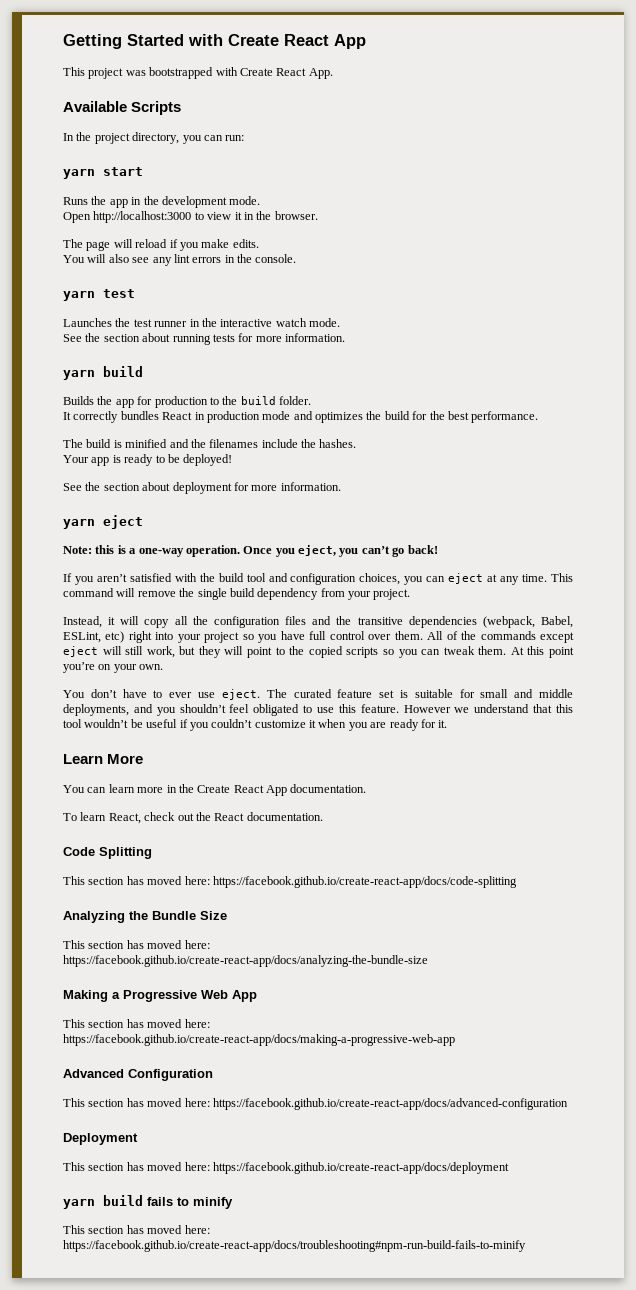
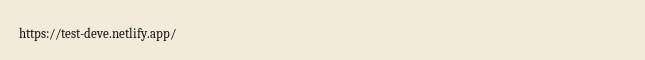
[63,34,366,49] [63,67,333,79] [63,101,182,115] [63,132,245,144] [63,167,143,179] [63,196,261,208] [63,211,318,223] [63,239,259,251] [63,254,297,266] [63,289,135,301] [63,318,340,327] [63,333,345,345] [63,366,143,380] [63,396,311,408] [63,411,539,423] [63,439,357,448] [63,454,233,466] [63,482,341,494] [63,515,143,529] [63,545,438,557] [63,573,573,585] [63,588,411,600] [63,616,573,628] [63,631,575,643] [63,646,574,658] [63,662,164,673] [63,689,573,700] [63,704,573,716] [63,719,448,731] [63,754,144,764] [63,784,367,796] [63,812,323,824] [63,847,152,859] [63,876,517,888] [63,911,227,923] [63,940,210,949] [63,955,428,967] [63,990,257,1002] [63,1019,210,1028] [63,1034,455,1046] [63,1069,213,1081] [63,1098,568,1110] [63,1133,138,1145] [63,1162,509,1174] [63,1195,233,1209] [63,1225,210,1234] [63,1240,526,1252] Getting Started with Create React App // This project was bootstrapped with Create React App. // Available Scripts // In the project directory, you can run: // yarn start // Runs the app in the development mode. // Open http://localhost:3000 to view it in the browser. // The page will reload if you make edits. // You will also see any lint errors in the console. // yarn test // Launches the test runner in the interactive watch mode. // See the section about running tests for more information. // yarn build // Builds the app for production to the build folder. // It correctly bundles React in production mode and optimizes the build for the best performance. // The build is minified and the filenames include the hashes. // Your app is ready to be deployed! // See the section about deployment for more information. // yarn eject // Note: this is a one-way operation. Once you eject, you can’t go back! // If you aren’t satisfied with the build tool and configuration choices, you can eject at any time. This command will remove the single build dependency from your project. // Instead, it will copy all the configuration files and the transitive dependencies (webpack, Babel, ESLint, etc) right into your project so you have full control over them. All of the commands except eject will still work, but they will point to the copied scripts so you can tweak them. At this point you’re on your own. // You don’t have to ever use eject. The curated feature set is suitable for small and middle deployments, and you shouldn’t feel obligated to use this feature. However we understand that this tool wouldn’t be useful if you couldn’t customize it when you are ready for it. // Learn More // You can learn more in the Create React App documentation. // To learn React, check out the React documentation. // Code Splitting // This section has moved here: https://facebook.github.io/create-react-app/docs/code-splitting // Analyzing the Bundle Size // This section has moved here: https://facebook.github.io/create-react-app/docs/analyzing-the-bundle-size // Making a Progressive Web App // This section has moved here: https://facebook.github.io/create-react-app/docs/making-a-progressive-web-app // Advanced Configuration // This section has moved here: https://facebook.github.io/create-react-app/docs/advanced-configuration // Deployment // This section has moved here: https://facebook.github.io/create-react-app/docs/deployment // yarn build fails to minify // This section has moved here: https://facebook.github.io/create-react-app/docs/troubleshooting#npm-run-build-fails-to-minify -> [19,27,176,41] https://test-deve.netlify.app/

